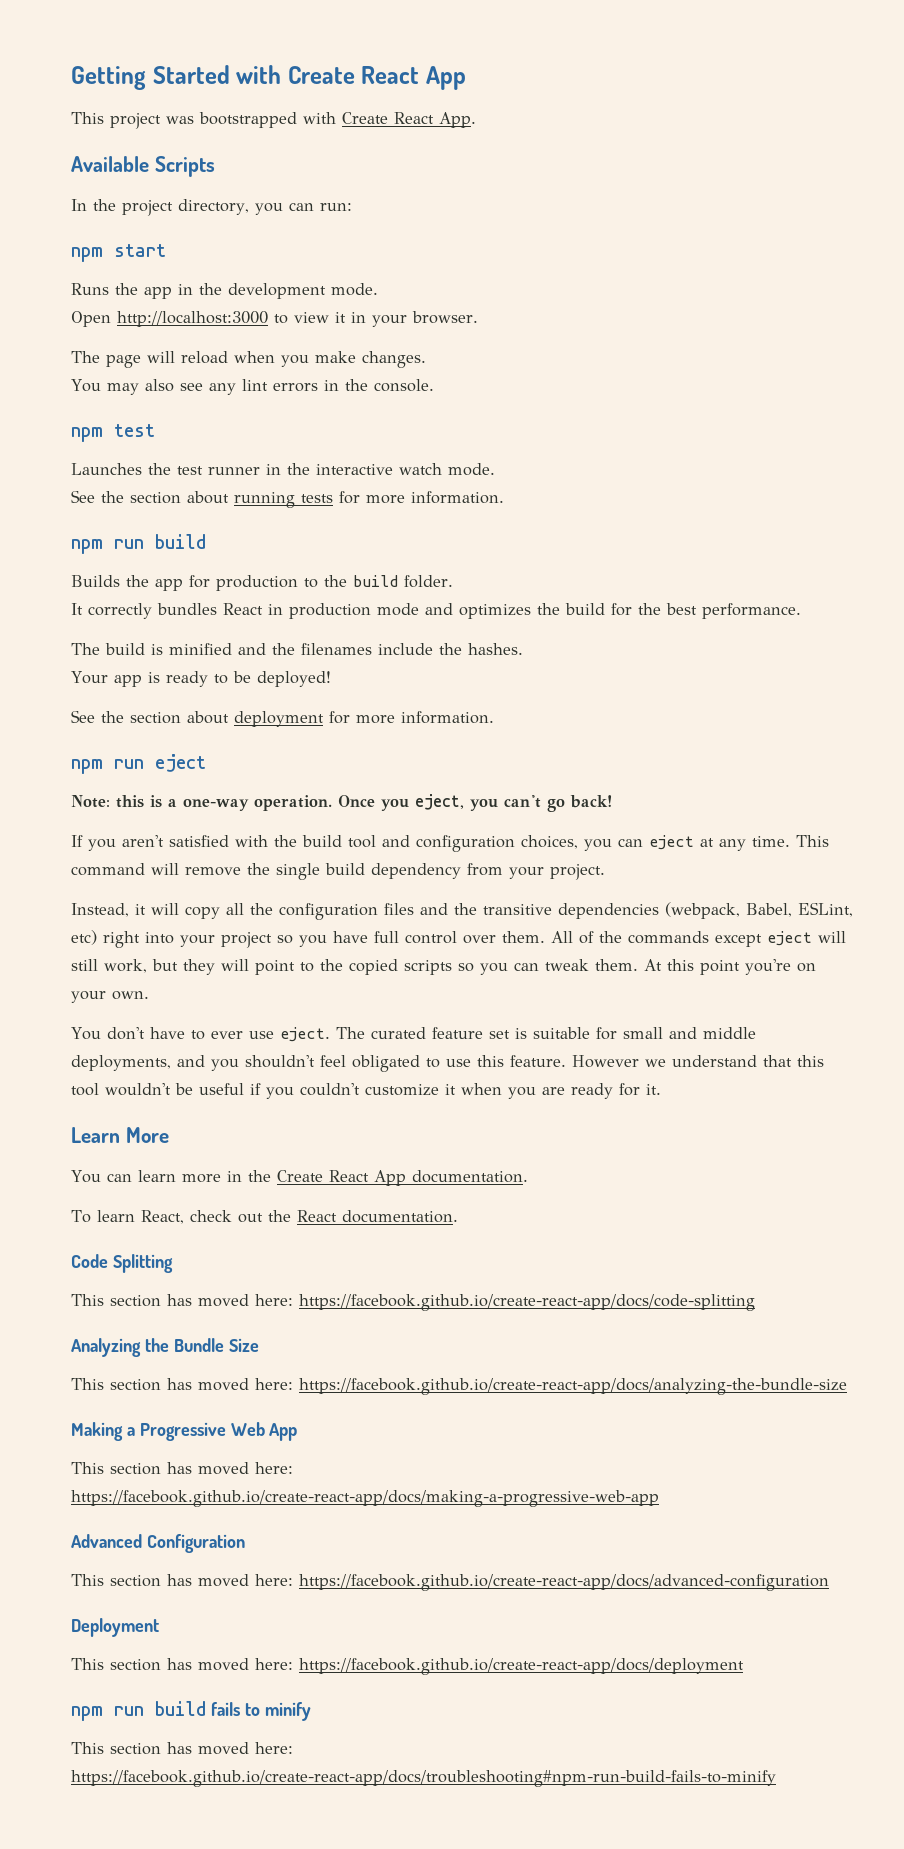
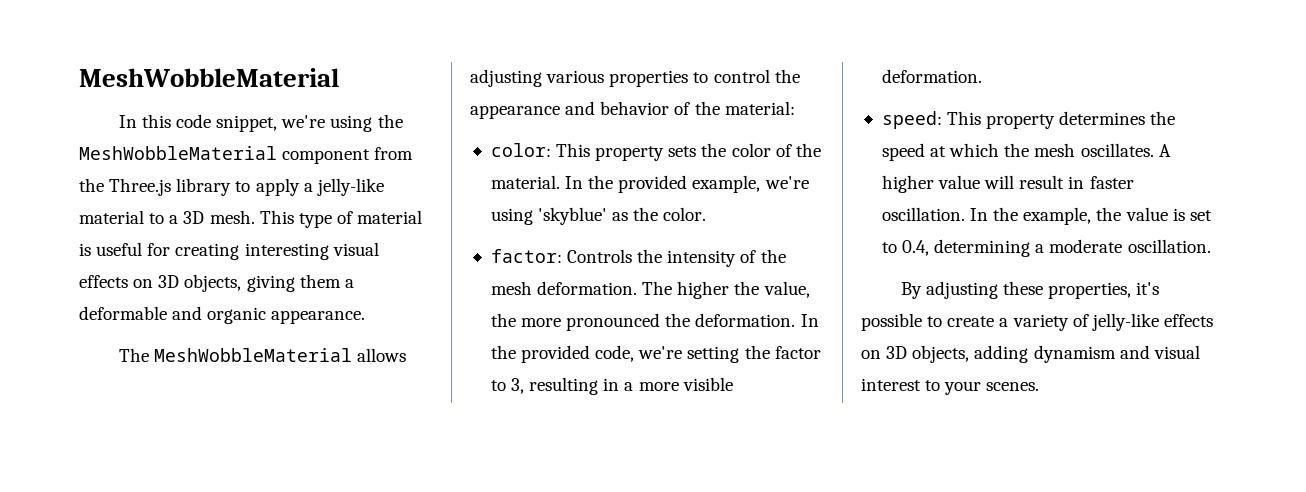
[71,65,467,90] [71,112,476,129] [71,156,215,177] [71,199,352,216] [71,244,166,262] [71,283,378,299] [71,311,478,327] [71,351,426,368] [71,379,434,395] [71,424,155,442] [71,463,495,476] [71,490,504,508] [71,534,206,554] [71,575,453,591] [71,603,801,619] [71,643,523,655] [71,671,331,687] [71,710,494,727] [71,754,206,774] [71,794,612,812] [71,835,829,852] [71,863,605,880] [71,902,853,920] [71,930,846,948] [71,959,816,975] [71,991,149,1003] [71,1027,756,1042] [71,1055,824,1072] [71,1083,661,1099] [71,1127,169,1143] [71,1170,528,1186] [71,1210,458,1224] [71,1254,173,1273] [71,1294,755,1311] [71,1338,259,1357] [71,1378,847,1395] [71,1422,298,1441] [71,1462,293,1475] [71,1490,659,1507] [71,1534,245,1553] [71,1574,829,1591] [71,1618,159,1637] [71,1658,744,1675] [71,1701,311,1721] [71,1742,293,1755] [71,1770,776,1787] Getting Started with Create React App // This project was bootstrapped with Create React App. // Available Scripts // In the project directory, you can run: // npm start // Runs the app in the development mode. // Open http://localhost:3000 to view it in your browser. // The page will reload when you make changes. // You may also see any lint errors in the console. // npm test // Launches the test runner in the interactive watch mode. // See the section about running tests for more information. // npm run build // Builds the app for production to the build folder. // It correctly bundles React in production mode and optimizes the build for the best performance. // The build is minified and the filenames include the hashes. // Your app is ready to be deployed! // See the section about deployment for more information. // npm run eject // Note: this is a one-way operation. Once you eject, you can't go back! // If you aren't satisfied with the build tool and configuration choices, you can eject at any time. This command will remove the single build dependency from your project. // Instead, it will copy all the configuration files and the transitive dependencies (webpack, Babel, ESLint, etc) right into your project so you have full control over them. All of the commands except eject will still work, but they will point to the copied scripts so you can tweak them. At this point you're on your own. // You don't have to ever use eject. The curated feature set is suitable for small and middle deployments, and you shouldn't feel obligated to use this feature. However we understand that this tool wouldn't be useful if you couldn't customize it when you are ready for it. // Learn More // You can learn more in the Create React App documentation. // To learn React, check out the React documentation. // Code Splitting // This section has moved here: https://facebook.github.io/create-react-app/docs/code-splitting // Analyzing the Bundle Size // This section has moved here: https://facebook.github.io/create-react-app/docs/analyzing-the-bundle-size // Making a Progressive Web App // This section has moved here: https://facebook.github.io/create-react-app/docs/making-a-progressive-web-app // Advanced Configuration // This section has moved here: https://facebook.github.io/create-react-app/docs/advanced-configuration // Deployment // This section has moved here: https://facebook.github.io/create-react-app/docs/deployment // npm run build fails to minify // This section has moved here: https://facebook.github.io/create-react-app/docs/troubleshooting#npm-run-build-fails-to-minify -> [79,68,339,87] [118,114,403,132] [79,146,414,164] [79,178,384,196] [79,210,423,228] [79,242,379,260] [79,274,354,292] [79,306,366,324] [118,348,406,362] [470,69,800,87] [470,101,795,119] [490,143,821,161] [490,175,809,193] [490,207,707,225] [490,249,786,267] [490,281,810,299] [490,313,819,331] [490,345,821,363] [490,377,733,395] [881,69,982,83] [881,111,1176,129] [881,143,1171,161] [881,175,1134,193] [881,207,1212,225] [881,239,1211,257] [900,281,1160,299] [861,313,1213,331] [861,345,1200,363] [861,378,1040,395] MeshWobbleMaterial // In this code snippet, we're using the MeshWobbleMaterial component from the Three.js library to apply a jelly-like material to a 3D mesh. This type of material is useful for creating interesting visual effects on 3D objects, giving them a deformable and organic appearance. // The MeshWobbleMaterial allows adjusting various properties to control the appearance and behavior of the material: // color: This property sets the color of the material. In the provided example, we're using 'skyblue' as the color. // factor: Controls the intensity of the mesh deformation. The higher the value, the more pronounced the deformation. In the provided code, we're setting the factor to 3, resulting in a more visible deformation. // speed: This property determines the speed at which the mesh oscillates. A higher value will result in faster oscillation. In the example, the value is set to 0.4, determining a moderate oscillation. // By adjusting these properties, it's possible to create a variety of jelly-like effects on 3D objects, adding dynamism and visual interest to your scenes.

